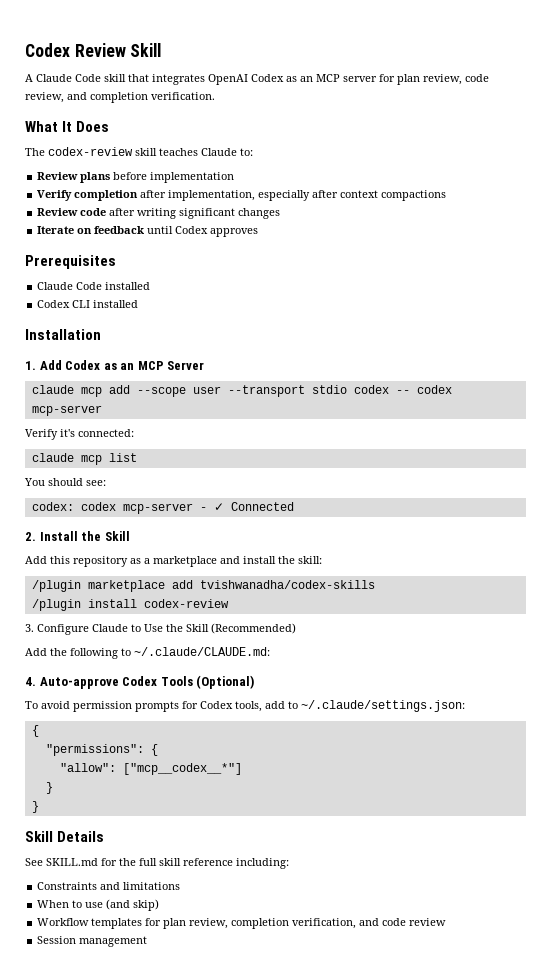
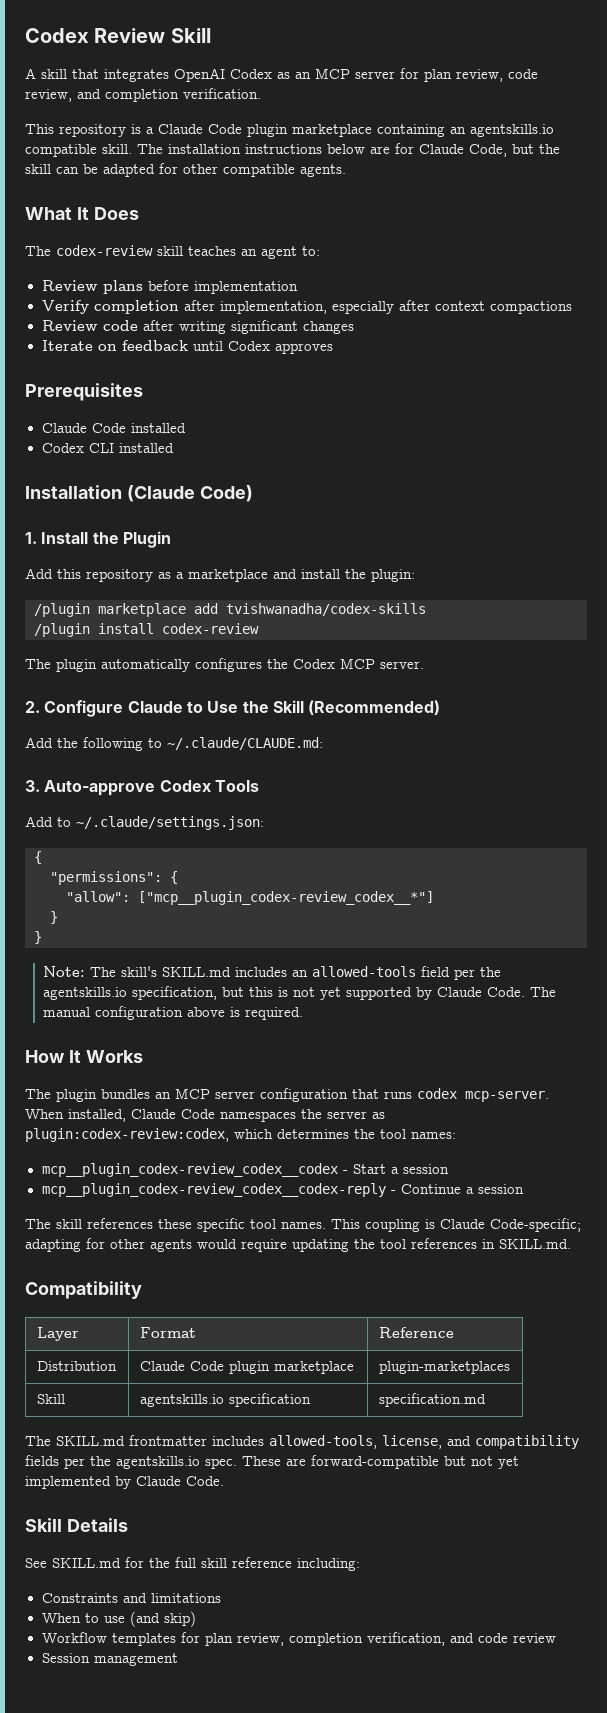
[36,74,101,82] Claude Code -> (36, 73) none
(215, 96) none -> [25,124,554,137] [25,143,560,157] [25,163,346,177] // This repository is a Claude Code plugin marketplace containing an agentskills.io compatible skill. The installation instructions below are for Claude Code, but the skill can be adapted for other compatible agents.
[201,148,237,156] Claude -> [241,246,297,259] an agent
(101, 334) none -> [126,485,253,502] (Claude Code)
[39,360,205,370] [31,385,452,397] [31,405,102,416] [25,429,134,440] [31,453,137,465] [24,478,106,486] [31,502,294,514] [25,532,36,541] Add Codex as an MCP Server // claude mcp add --scope user --transport stdio codex -- codex mcp-server // Verify it's connected: // claude mcp list // You should see: // codex: codex mcp-server - ✓ Connected // 2. -> (37, 538) none
[104,531,130,541] Skill -> [122,531,171,548] Plugin
[298,556,322,564] skill: -> [371,569,415,582] plugin:
[25,624,34,632] 3. -> [25,658,424,672] [25,701,40,713] The plugin automatically configures the Codex MCP server. // 2.
[25,677,36,686] 4. -> [25,780,40,792] 3.
[196,675,255,689] [25,701,285,712] (Optional) // To avoid permission prompts for Codex tools, add -> [25,816,53,827] // Add
[122,763,242,775] ["mcp__codex__*"] -> [138,891,434,905] ["mcp__plugin_codex-review_codex__*"]
(39, 807) none -> [43,966,502,980] [43,986,557,1000] [43,1006,304,1020] [25,1050,143,1063] [25,1088,549,1102] [25,1109,385,1122] [25,1128,456,1142] [41,1163,449,1177] [41,1183,524,1197] [25,1218,581,1232] [25,1238,571,1252] [25,1281,142,1299] [36,1327,79,1341] [139,1327,196,1338] [378,1327,454,1338] [36,1361,117,1371] [139,1361,354,1374] [378,1361,510,1374] [36,1394,65,1404] [139,1393,311,1407] [378,1393,486,1407] [25,1435,579,1449] [25,1455,519,1469] [25,1476,224,1489] // Note: The skill's SKILL.md includes an allowed-tools field per the agentskills.io specification, but this is not yet supported by Claude Code. The manual configuration above is required. // How It Works // The plugin bundles an MCP server configuration that runs codex mcp-server. When installed, Claude Code namespaces the server as plugin:codex-review:codex, which determines the tool names: // mcp__plugin_codex-review_codex__codex - Start a session // mcp__plugin_codex-review_codex__codex-reply - Continue a session // The skill references these specific tool names. This coupling is Claude Code-specific; adapting for other agents would require updating the tool references in SKILL.md. // Compatibility // Layer | Format | Reference // Distribution | Claude Code plugin marketplace | plugin-marketplaces // Skill | agentskills.io specification | specification.md // The SKILL.md frontmatter includes allowed-tools, license, and compatibility fields per the agentskills.io spec. These are forward-compatible but not yet implemented by Claude Code.

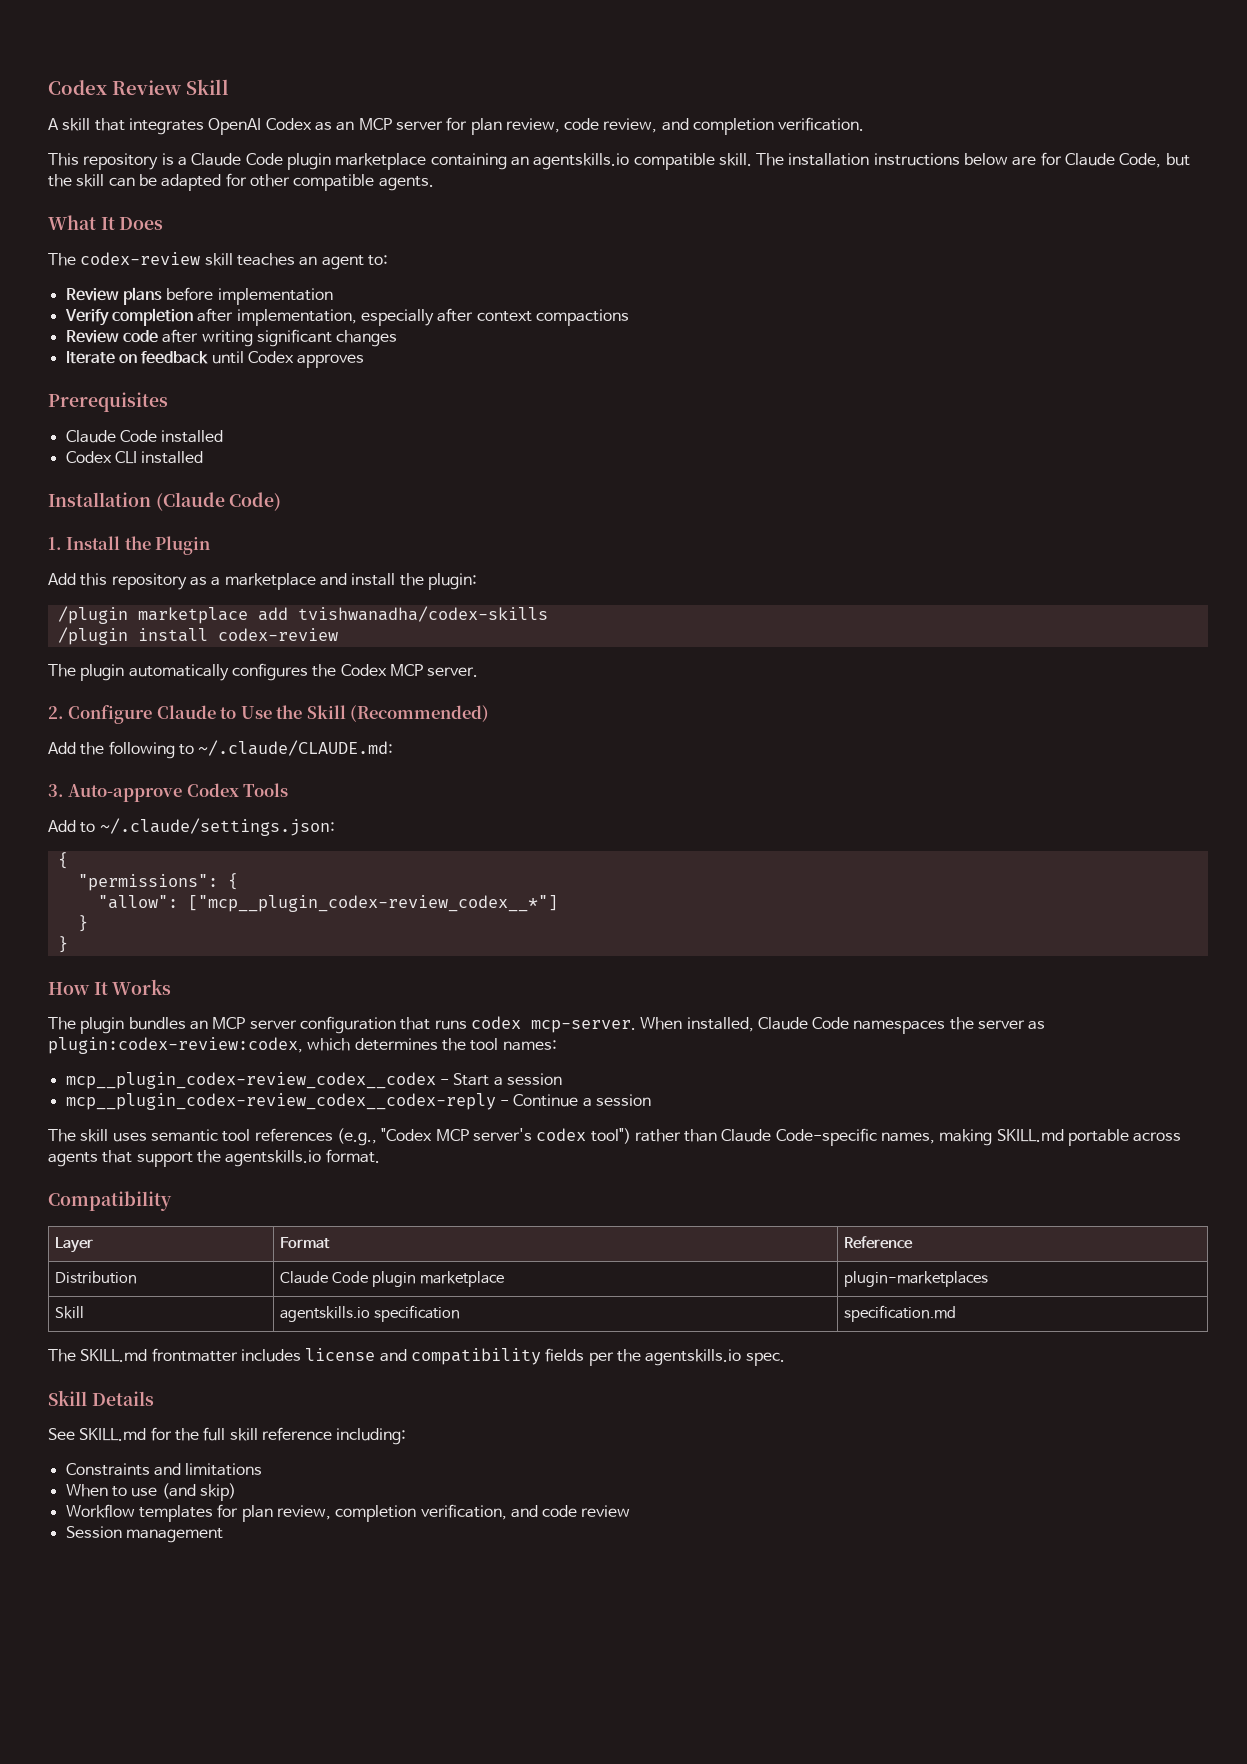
[43,966,502,980] [43,986,557,1000] [43,1006,304,1020] // Note: The skill's SKILL.md includes an allowed-tools field per the agentskills.io specification, but this is not yet supported by Claude Code. The manual configuration above is required. -> (68, 944) none
[87,1218,581,1232] [25,1238,571,1252] references these specific tool names. This coupling is Claude Code-specific; adapting for other agents would require updating the tool references in SKILL.md. -> [112,1128,1182,1146] [48,1149,380,1167] uses semantic tool references (e.g., "Codex MCP server's codex tool") rather than Claude Code-specific names, making SKILL.md portable across agents that support the agentskills.io format.
[269,1435,442,1449] allowed-tools, license, -> [305,1348,376,1361] license
[242,1455,519,1469] [25,1476,224,1489] These are forward-compatible but not yet implemented by Claude Code. -> (785, 1359) none

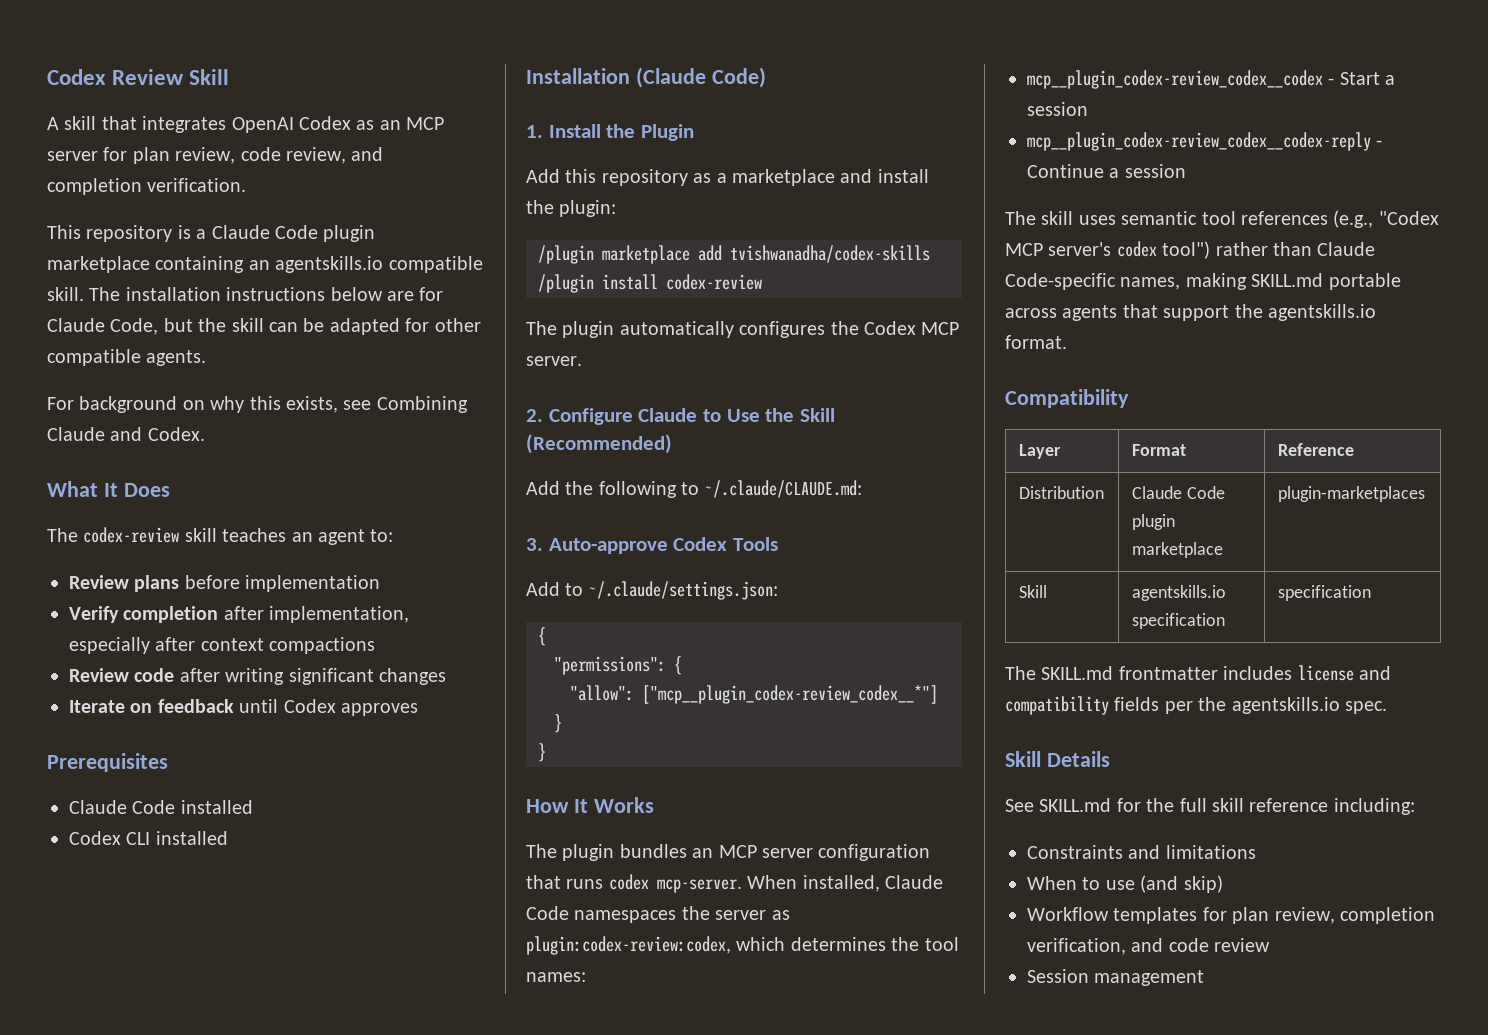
(434, 183) none -> [47,396,468,413] [47,427,205,441] // For background on why this exists, see Combining Claude and Codex.
[843,1305,956,1322] specification.md -> [1277,585,1371,601] specification

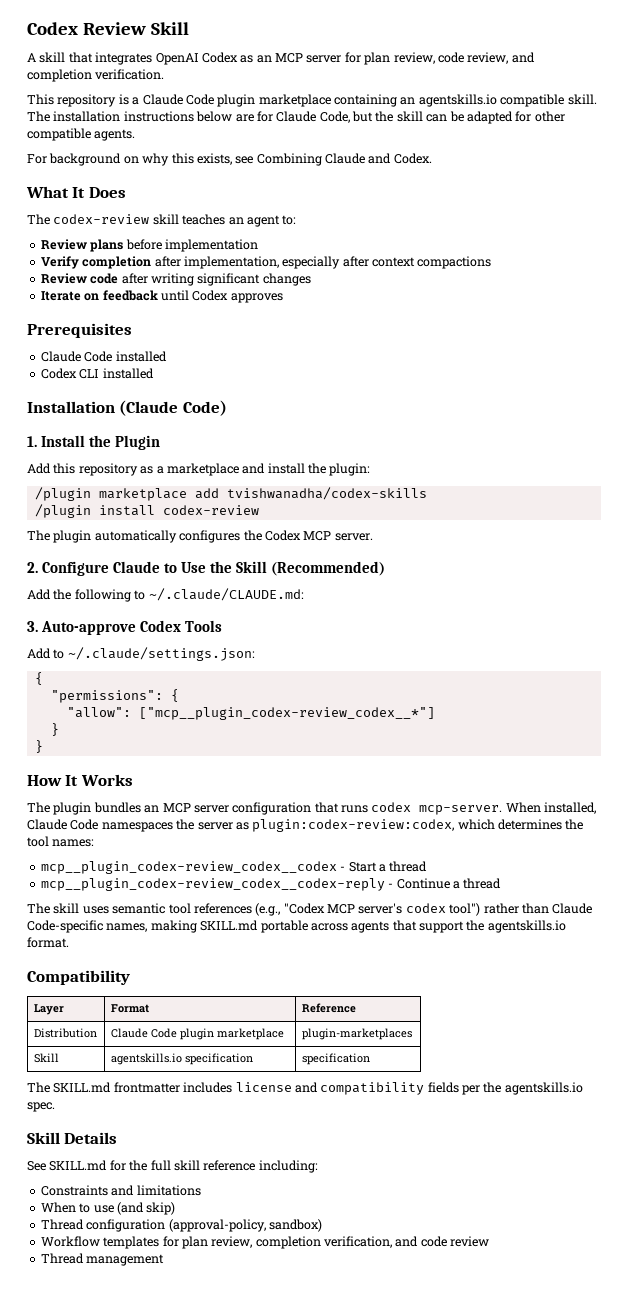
[1027,102,1088,116] session -> [389,861,428,872] thread
[1124,164,1186,178] session -> [463,878,502,889] thread
(1223, 884) none -> [40,1219,322,1232] // Thread configuration (approval-policy, sandbox)
[1027,969,1089,983] Session -> [40,1253,84,1264] Thread

